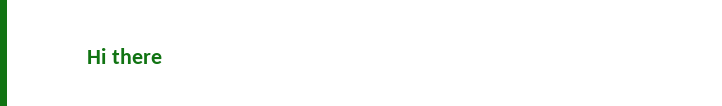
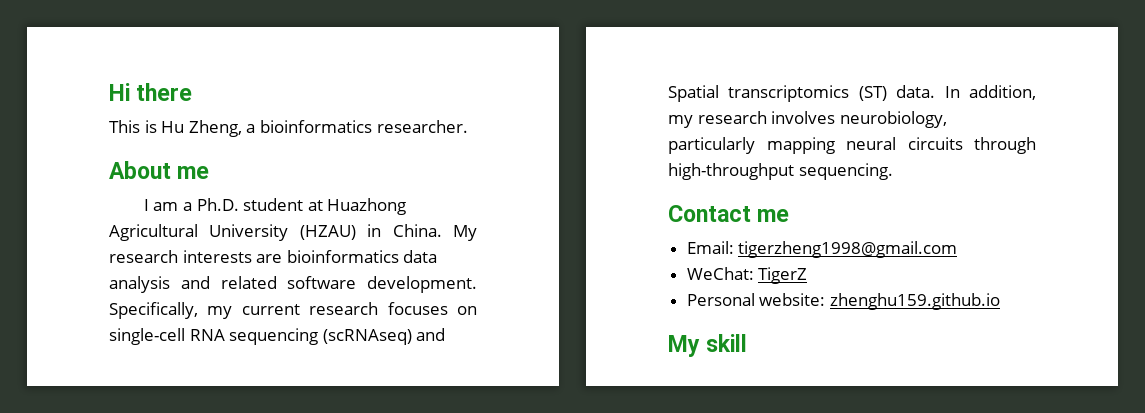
(162, 56) none -> [109,120,468,137] [109,161,210,179] [143,198,407,215] [109,224,477,241] [109,250,438,263] [109,276,477,293] [109,302,477,319] [109,328,446,345] [668,85,1036,102] [668,111,947,128] [668,137,1036,154] [668,163,893,180] [668,205,790,222] [686,241,958,258] [686,267,808,284] [686,293,1000,310] [668,334,748,357] // This is Hu Zheng, a bioinformatics researcher. // About me // I am a Ph.D. student at Huazhong Agricultural University (HZAU) in China. My research interests are bioinformatics data analysis and related software development. Specifically, my current research focuses on single-cell RNA sequencing (scRNAseq) and Spatial transcriptomics (ST) data. In addition, my research involves neurobiology, particularly mapping neural circuits through high-throughput sequencing. // Contact me // Email: tigerzheng1998@gmail.com // WeChat: TigerZ // Personal website: zhenghu159.github.io // My skill

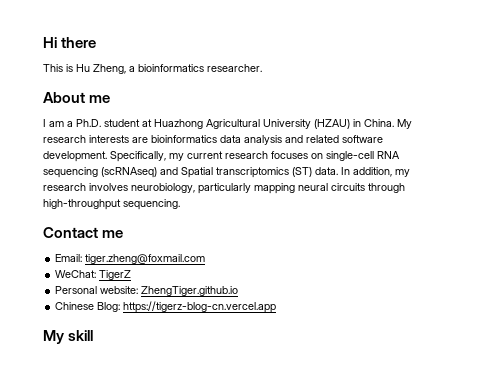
[738,241,958,258] tigerzheng1998@gmail.com -> [85,254,206,264] tiger.zheng@foxmail.com
[829,293,1000,310] zhenghu159.github.io -> [141,286,239,296] [55,301,277,313] ZhengTiger.github.io // Chinese Blog: https://tigerz-blog-cn.vercel.app

